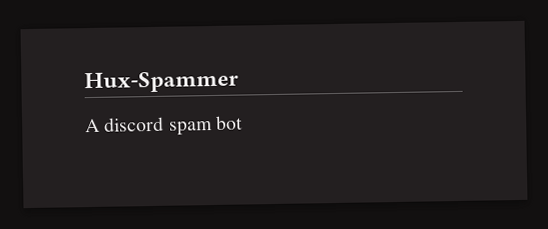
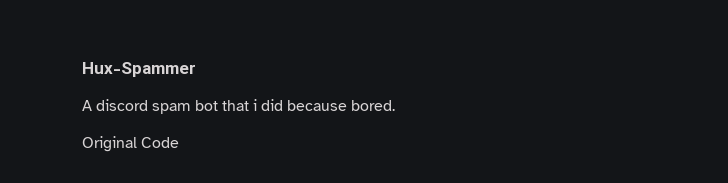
(243, 122) none -> [221,99,396,111] [82,136,180,152] that i did because bored. // Original Code

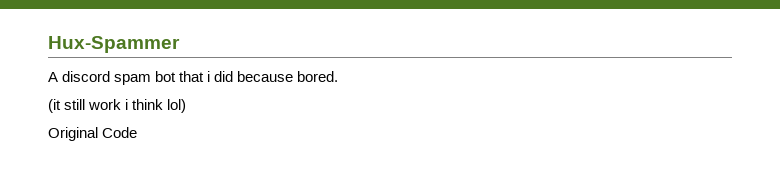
(396, 105) none -> [48,99,187,113] // (it still work i think lol)

